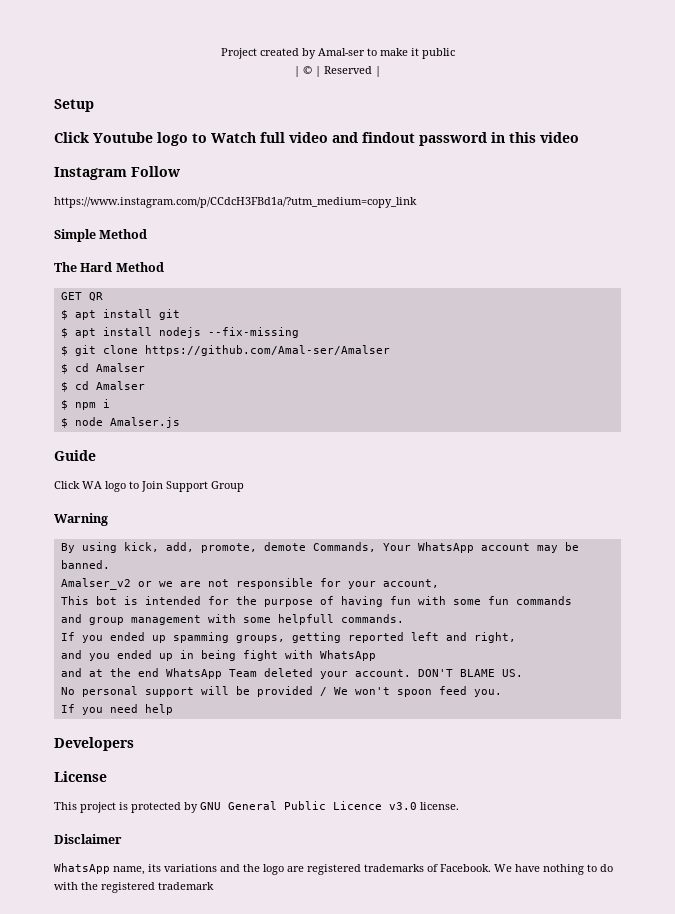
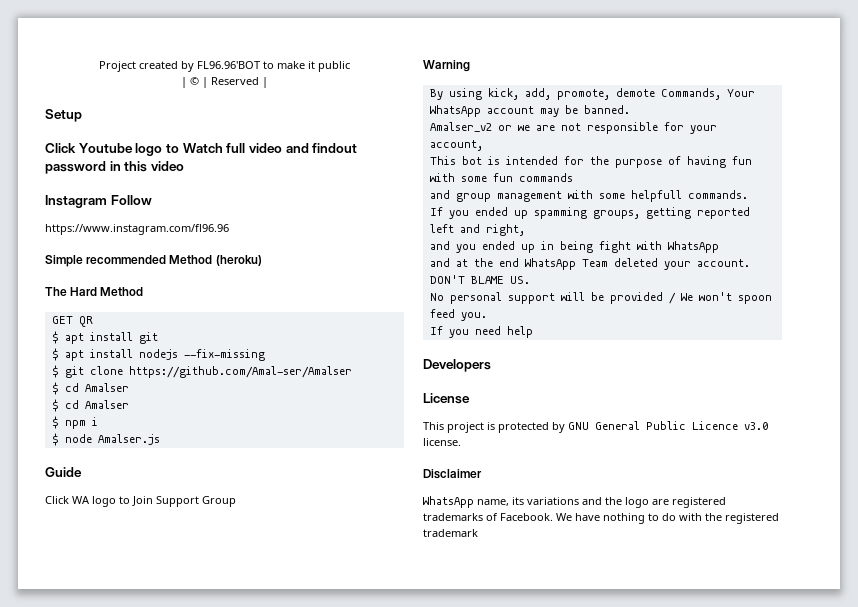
[317,48,365,56] Amal-ser -> [197,61,260,69] FL96.96'BOT
[54,197,417,208] https://www.instagram.com/p/CCdcH3FBd1a/?utm_medium=copy_link -> [45,224,229,235] https://www.instagram.com/fl96.96
[99,229,148,239] Method -> [86,255,262,266] recommended Method (heroku)

